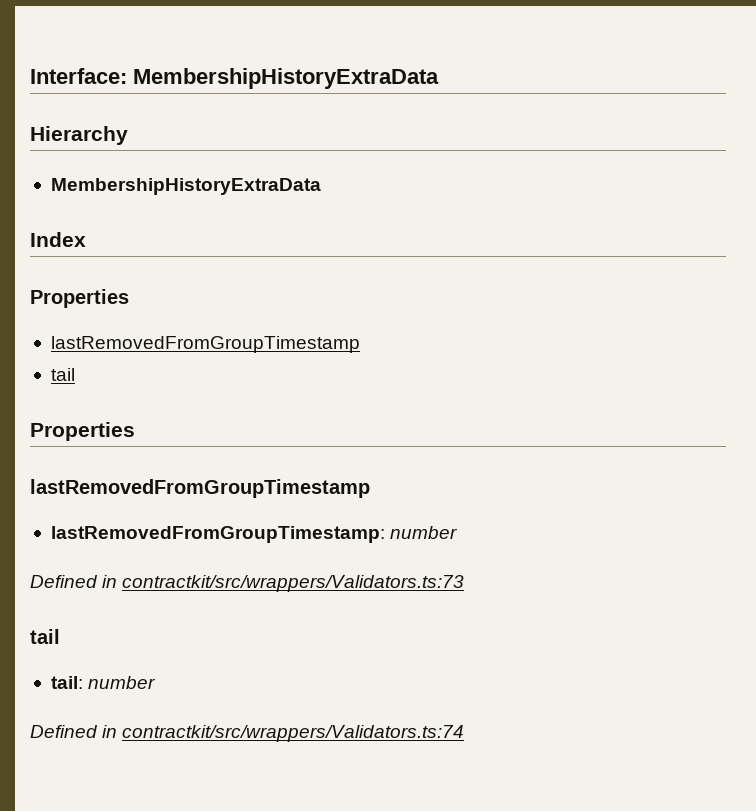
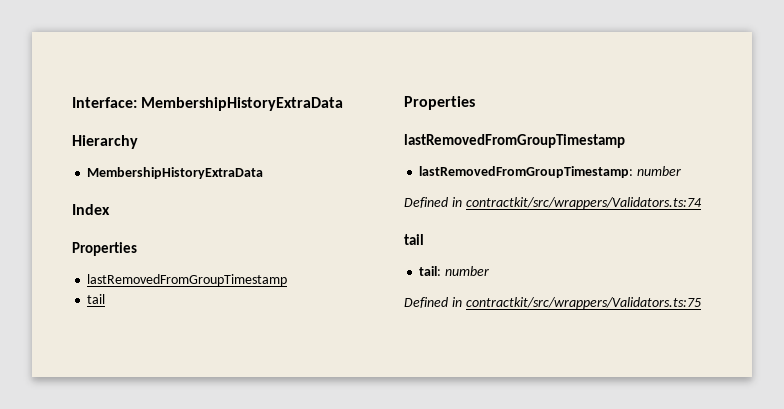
[122,575,465,592] contractkit/src/wrappers/Validators.ts:73 -> [465,197,702,209] contractkit/src/wrappers/Validators.ts:74
[122,725,465,742] contractkit/src/wrappers/Validators.ts:74 -> [465,297,701,309] contractkit/src/wrappers/Validators.ts:75

